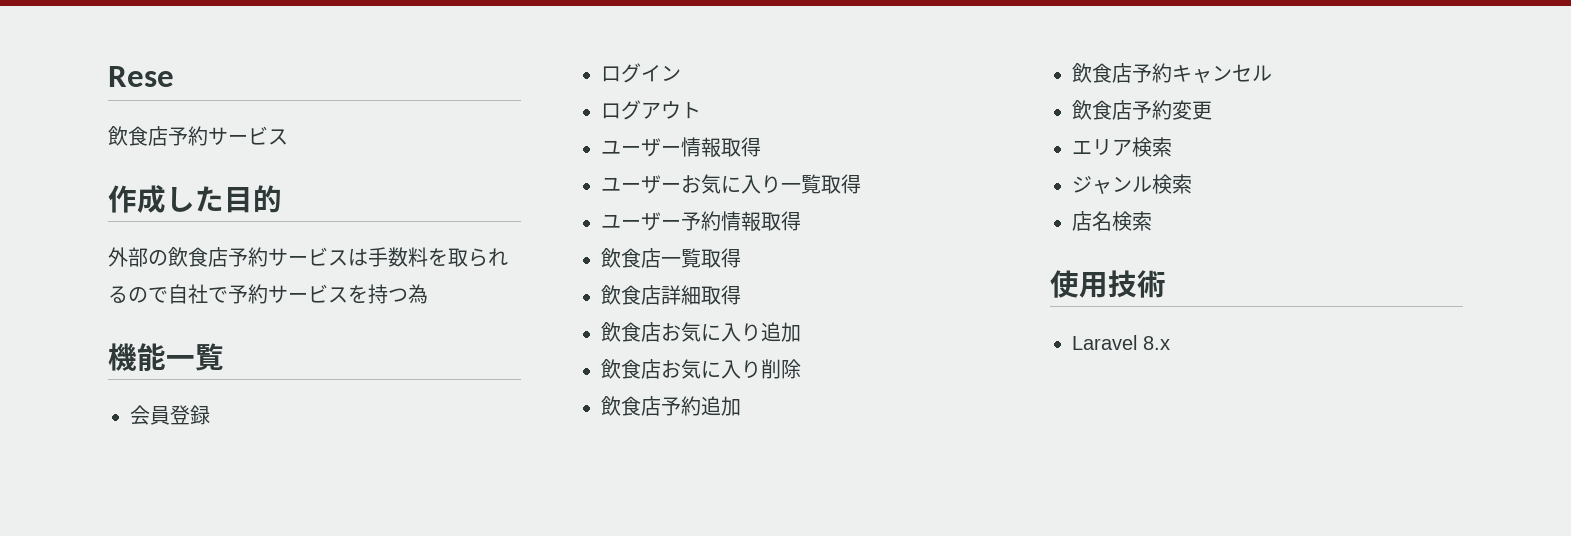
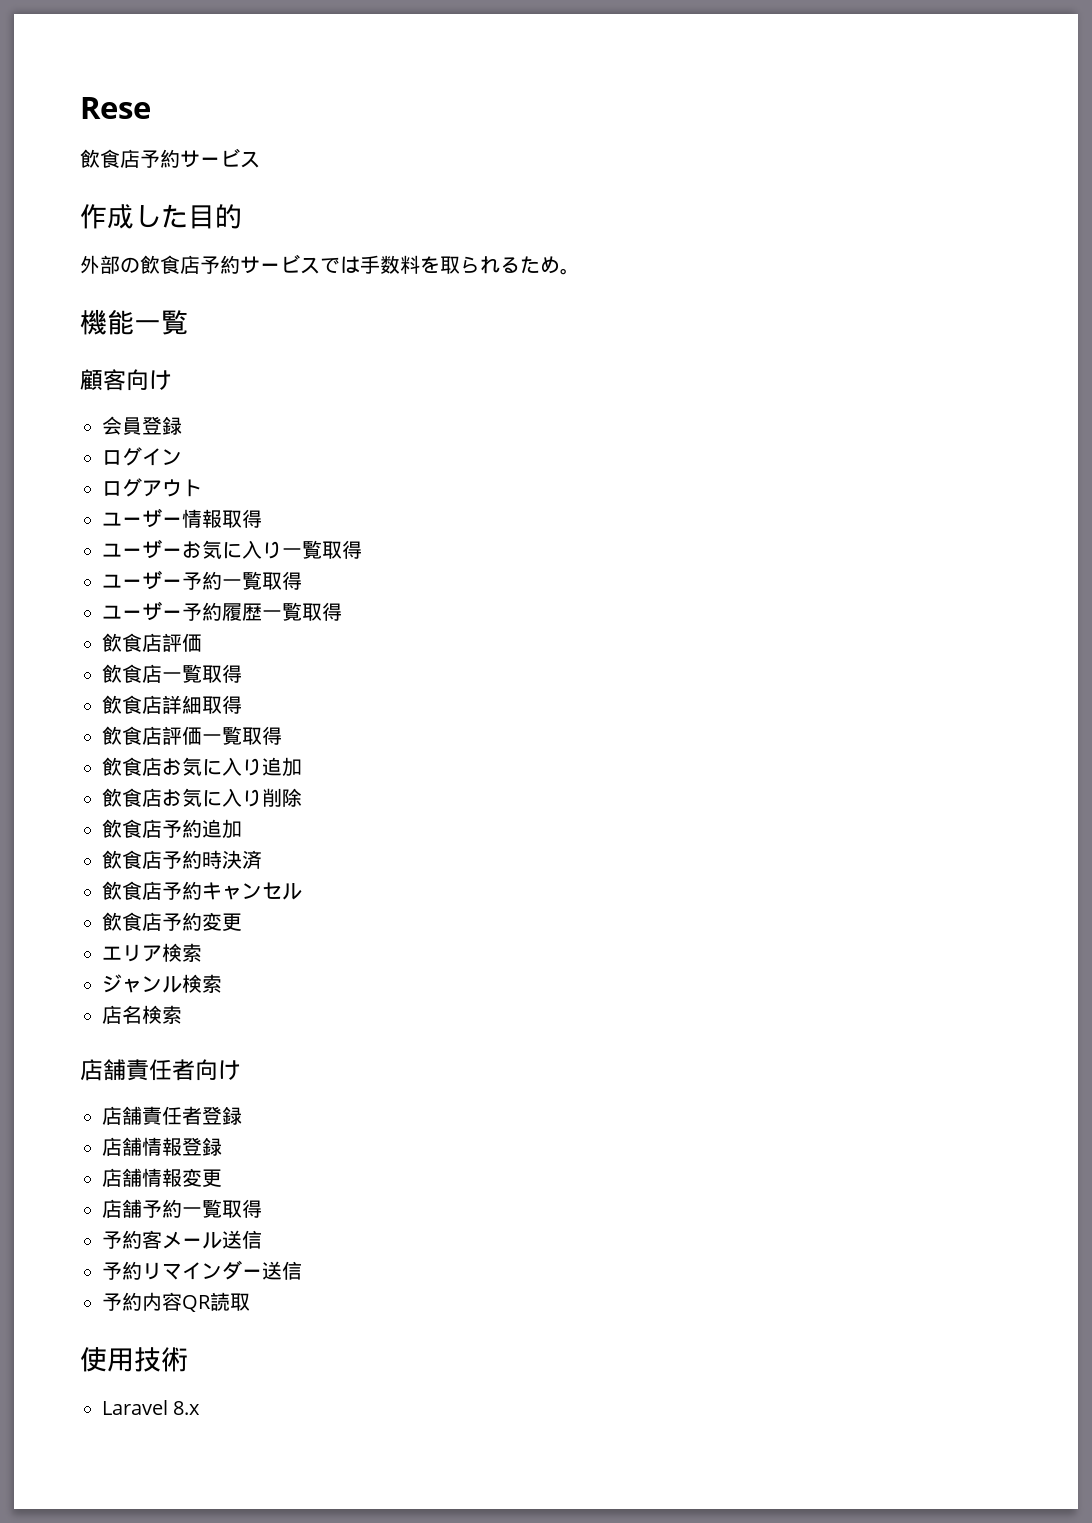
(348, 258) none -> [320,257,340,274] で
[128,284,428,304] ので自社で予約サービスを持つ為 -> [520,256,580,275] ため。
(224, 357) none -> [80,369,172,391] // 顧客向け
[721,211,801,232] 情報取得 -> [222,571,302,590] [102,601,342,621] [102,633,202,652] 一覧取得 // ユーザー予約履歴一覧取得 // 飲食店評価
(741, 295) none -> [102,726,282,745] // 飲食店評価一覧取得
(741, 406) none -> [102,850,262,869] // 飲食店予約時決済
(1152, 221) none -> [80,1059,241,1081] [102,1106,242,1125] [102,1137,222,1156] [102,1168,222,1187] [102,1199,262,1218] [102,1230,262,1249] [102,1260,302,1280] [102,1292,250,1312] // 店舗責任者向け // 店舗責任者登録 // 店舗情報登録 // 店舗情報変更 // 店舗予約一覧取得 // 予約客メール送信 // 予約リマインダー送信 // 予約内容QR読取

